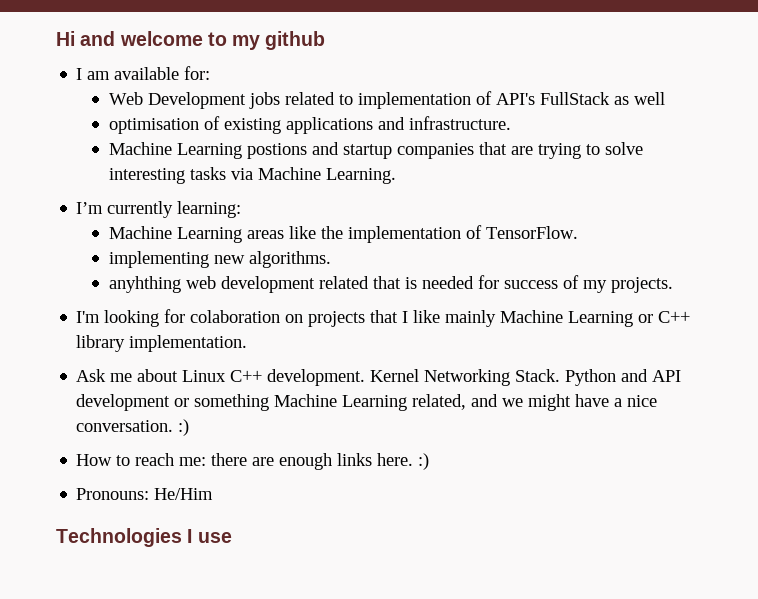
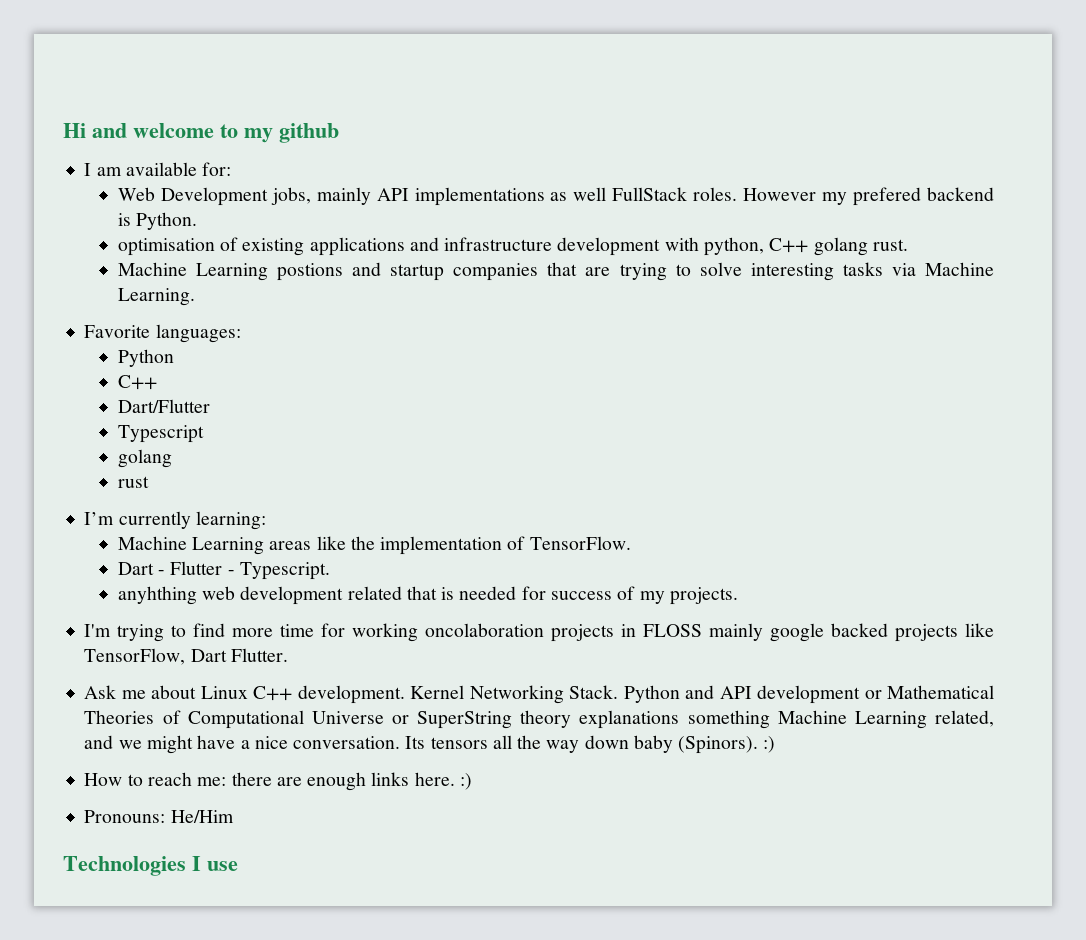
[248,91,665,109] jobs related to implementation of API's FullStack as well -> [270,187,995,206] [117,212,198,230] jobs, mainly API implementations as well FullStack roles. However my prefered backend is Python.
[408,116,511,130] infrastructure. -> [444,237,908,256] infrastructure development with python, C++ golang rust.
(396, 176) none -> [84,324,241,343] [117,349,174,367] [117,375,157,390] [117,399,210,413] [117,425,204,443] [117,449,172,468] [117,476,149,488] // Favorite languages: // Python // C++ // Dart/Flutter // Typescript // golang // rust
[108,251,331,268] implementing new algorithms. -> [117,561,330,580] Dart - Flutter - Typescript.
[104,309,691,327] [76,335,248,352] looking for colaboration on projects that I like mainly Machine Learning or C++ library implementation. -> [117,623,994,642] [84,648,288,665] trying to find more time for working oncolaboration projects in FLOSS mainly google backed projects like TensorFlow, Dart Flutter.
(190, 402) none -> [887,685,995,699] [84,710,680,729] Mathematical Theories of Computational Universe or SuperString theory explanations
(174, 426) none -> [405,735,759,754] Its tensors all the way down baby (Spinors).

